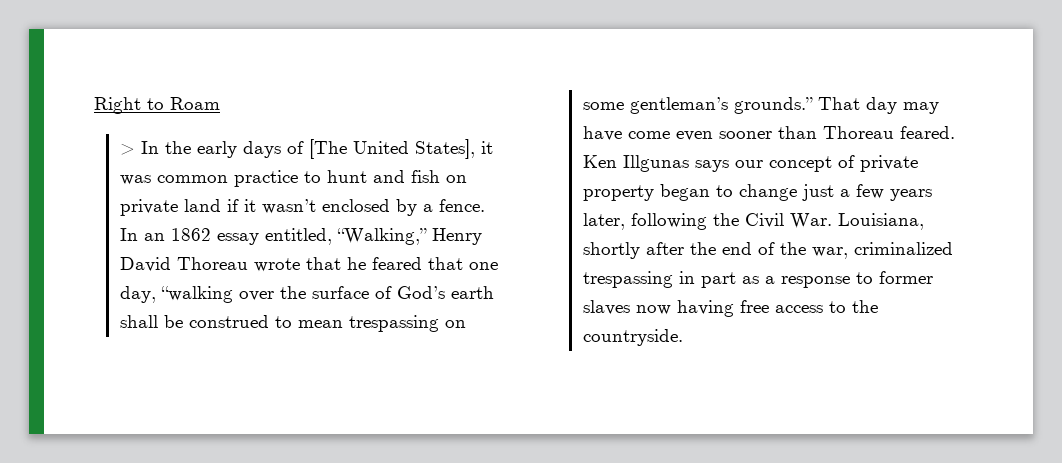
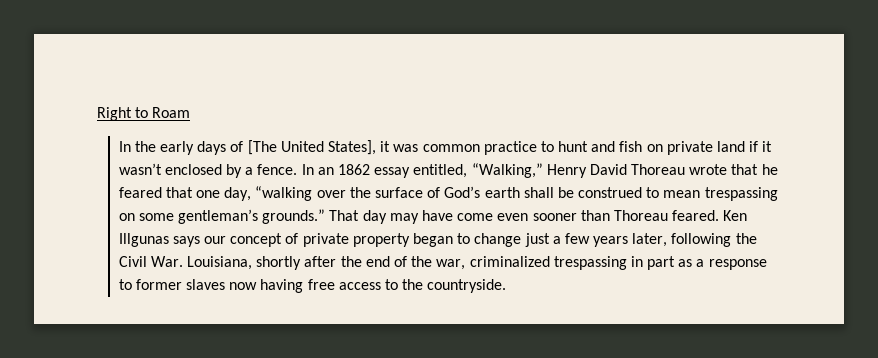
[119,143,135,155] > -> (191, 112) none

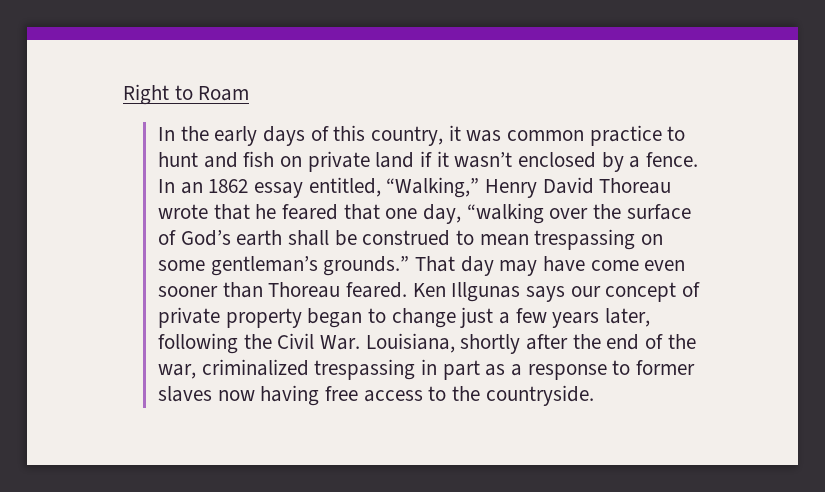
[247,140,376,155] [The United States], -> [333,125,443,146] this country,

